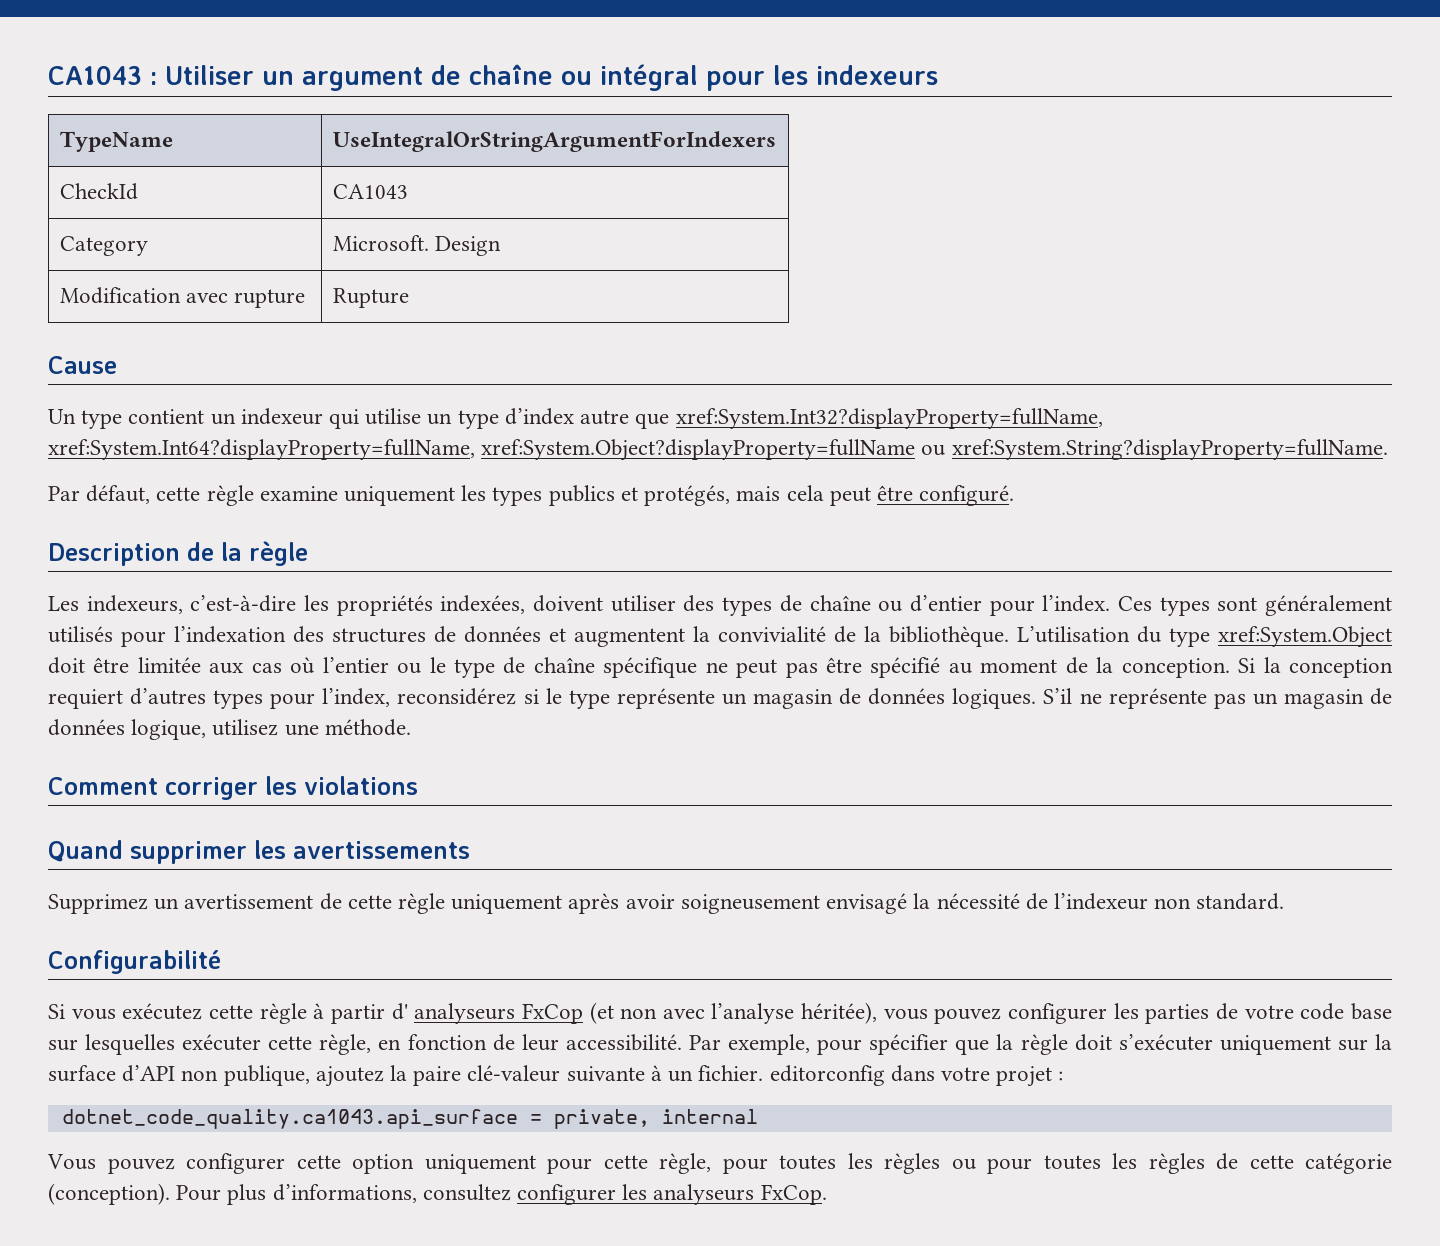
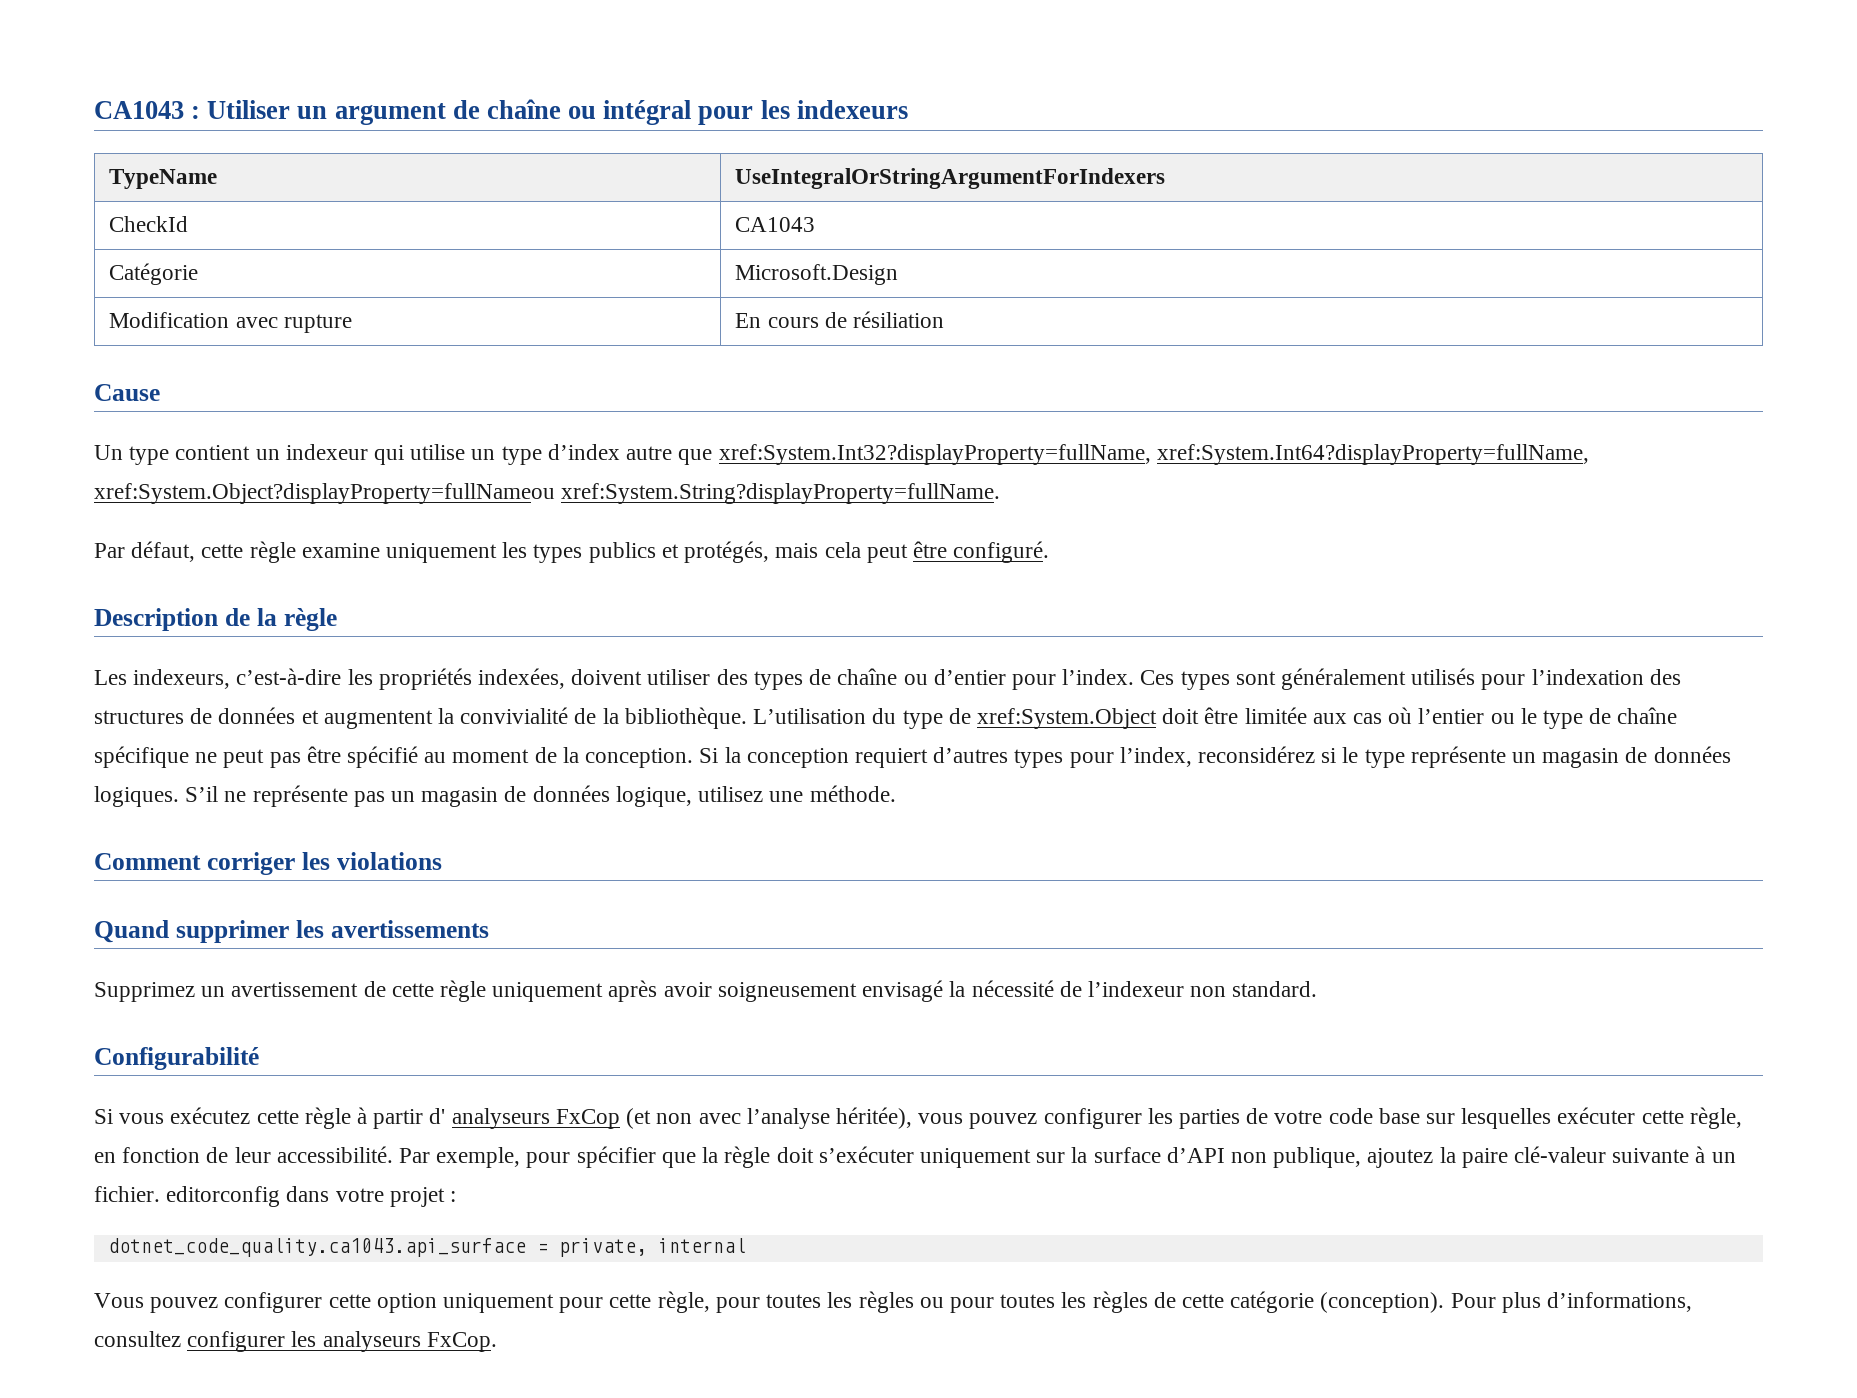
[59,236,148,256] [332,235,501,256] Category | Microsoft. Design -> [109,263,199,285] [735,264,899,285] Catégorie | Microsoft.Design
[332,288,409,308] Rupture -> [735,311,944,328] En cours de résiliation
[481,439,946,461] xref:System.Object?displayProperty=fullName ou -> [94,483,555,504] xref:System.Object?displayProperty=fullNameou
(1210, 637) none -> [948,708,971,724] de

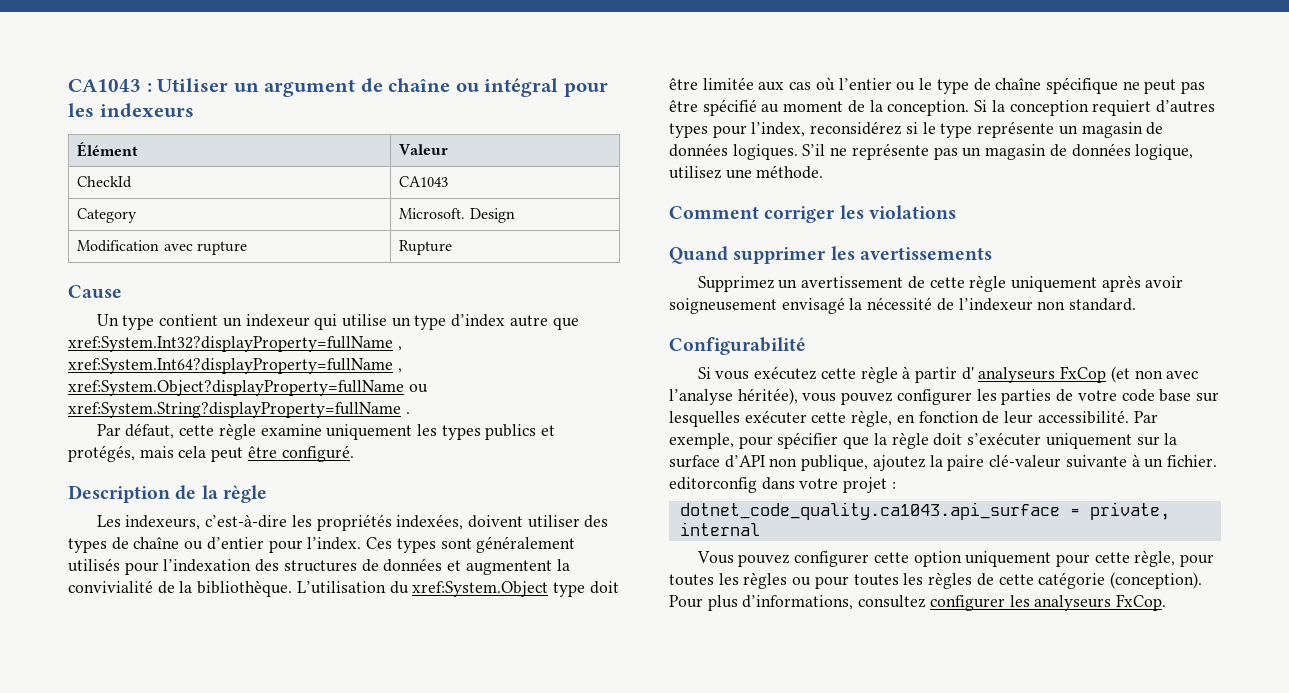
[109,169,218,189] [735,168,1166,189] TypeName | UseIntegralOrStringArgumentForIndexers -> [77,142,139,157] [399,144,449,155] Élément | Valeur
[109,263,199,285] [735,264,899,285] Catégorie | Microsoft.Design -> [77,208,138,223] [399,208,515,223] Category | Microsoft. Design
[735,311,944,328] En cours de résiliation -> [399,240,453,255] Rupture
[718,444,1589,465] [94,483,1001,504] xref:System.Int32?displayProperty=fullName, xref:System.Int64?displayProperty=fullName, xref:System.Object?displayProperty=fullNameou xref:System.String?displayProperty=fullName. -> [68,336,402,352] [68,358,402,374] [68,380,428,396] [68,402,410,418] xref:System.Int32?displayProperty=fullName , xref:System.Int64?displayProperty=fullName , xref:System.Object?displayProperty=fullName ou xref:System.String?displayProperty=fullName .
[902,708,1157,729] type de xref:System.Object -> [412,581,586,597] xref:System.Object type

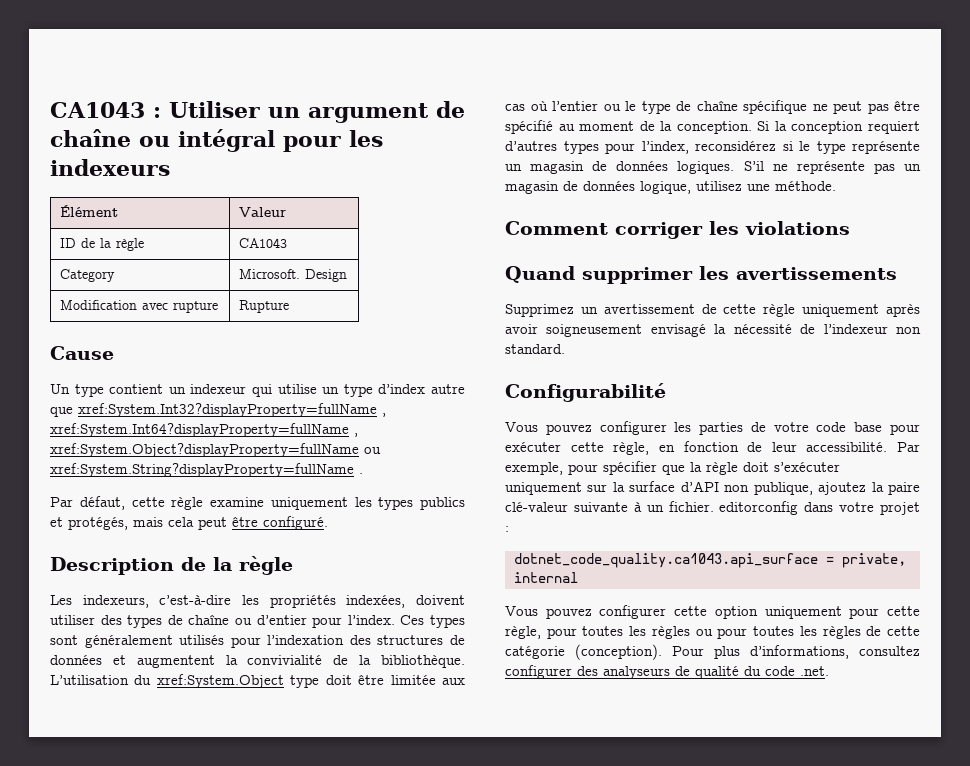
[77,176,133,188] CheckId -> [60,238,145,251] ID de la règle
[697,366,1199,383] [669,388,837,405] Si vous exécutez cette règle à partir d' analyseurs FxCop (et non avec l’analyse héritée), vous -> [505,422,538,432] Vous
[1195,392,1219,402] [669,411,740,427] sur lesquelles -> [890,424,920,435] pour
[1009,594,1167,611] les analyseurs FxCop. -> [577,666,829,679] des analyseurs de qualité du code .net.

